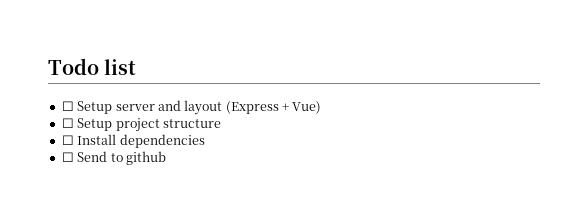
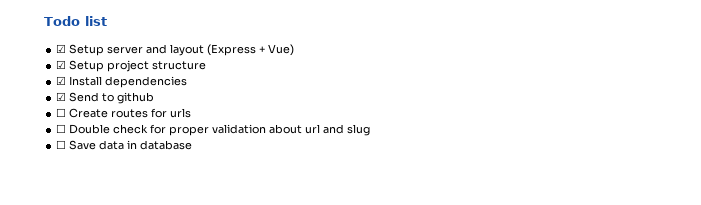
[61,101,74,111] ☐ -> [56,44,67,53] ☑
[61,118,74,128] ☐ -> [56,60,67,69] ☑
[61,135,74,145] ☐ -> [56,76,67,85] ☑
[61,152,74,162] ☐ -> [56,92,67,101] ☑
(166, 158) none -> [56,108,192,118] [56,124,371,136] [56,140,193,150] // ☐ Create routes for urls // ☐ Double check for proper validation about url and slug // ☐ Save data in database

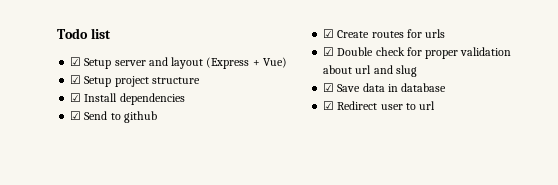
[56,108,67,117] ☐ -> [323,29,335,38] ☑
[56,124,67,133] ☐ -> [323,47,335,56] ☑
[56,140,67,149] ☐ -> [323,83,335,92] ☑
(193, 145) none -> [323,101,436,110] // ☑ Redirect user to url

